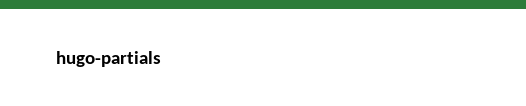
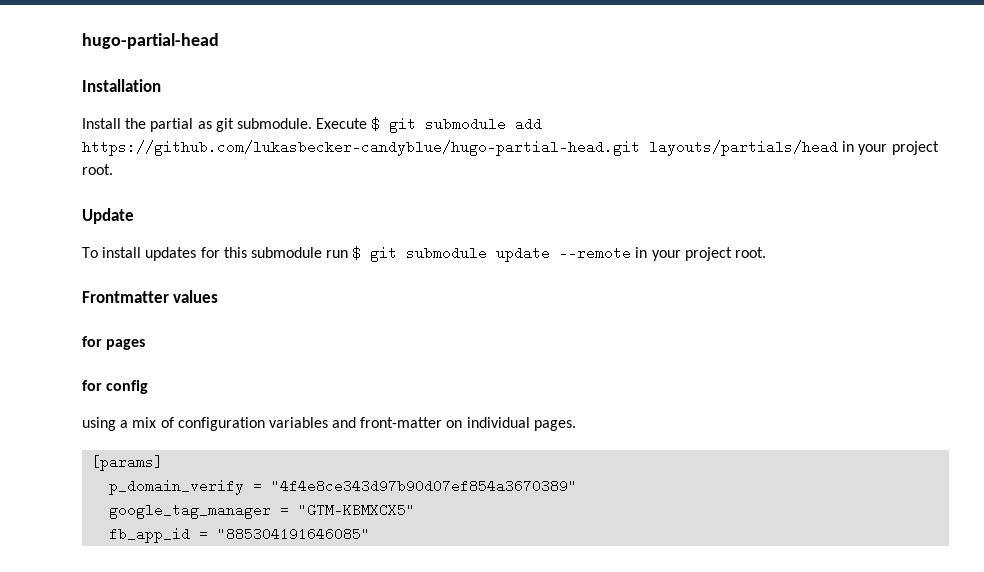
[56,51,161,67] hugo-partials -> [82,33,219,49] [82,79,161,92] [82,117,543,133] [82,140,939,156] [82,164,113,175] [82,208,134,224] [82,246,767,262] [82,290,219,303] [82,336,146,350] [82,380,149,394] [82,417,576,431] [91,455,164,471] [109,479,578,495] [109,503,416,519] [109,527,371,543] hugo-partial-head // Installation // Install the partial as git submodule. Execute $ git submodule add https://github.com/lukasbecker-candyblue/hugo-partial-head.git layouts/partials/head in your project root. // Update // To install updates for this submodule run $ git submodule update --remote in your project root. // Frontmatter values // for pages // for config // using a mix of configuration variables and front-matter on individual pages. // [params] // p_domain_verify = "4f4e8ce343d97b90d07ef854a3670389" // google_tag_manager = "GTM-KBMXCX5" // fb_app_id = "885304191646085"

